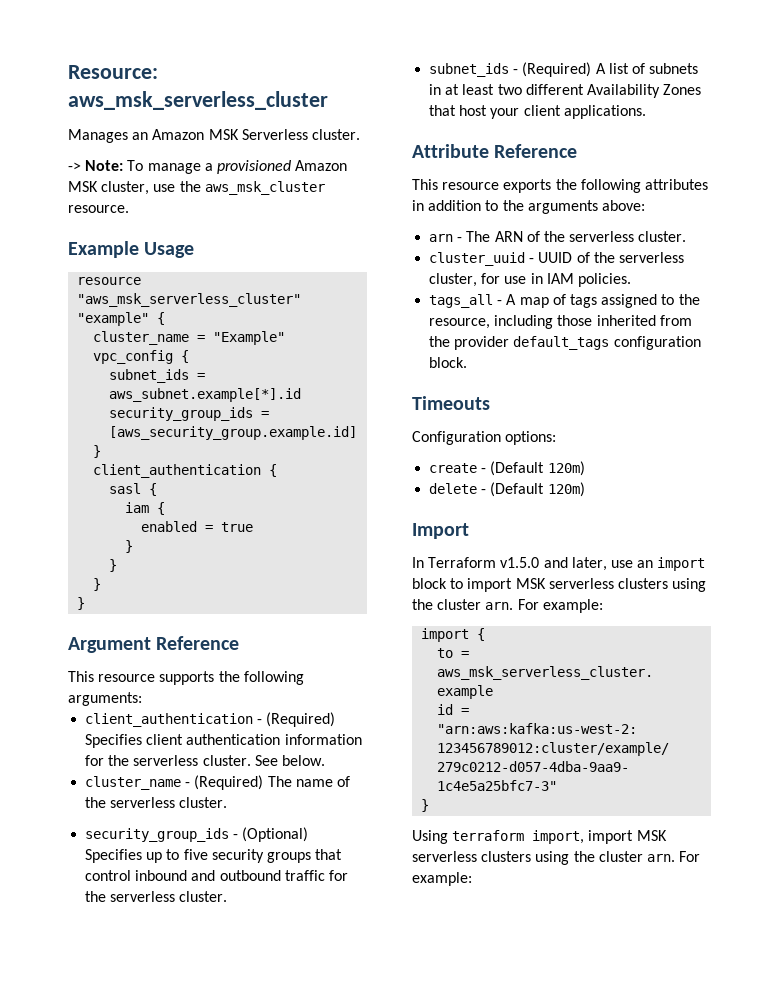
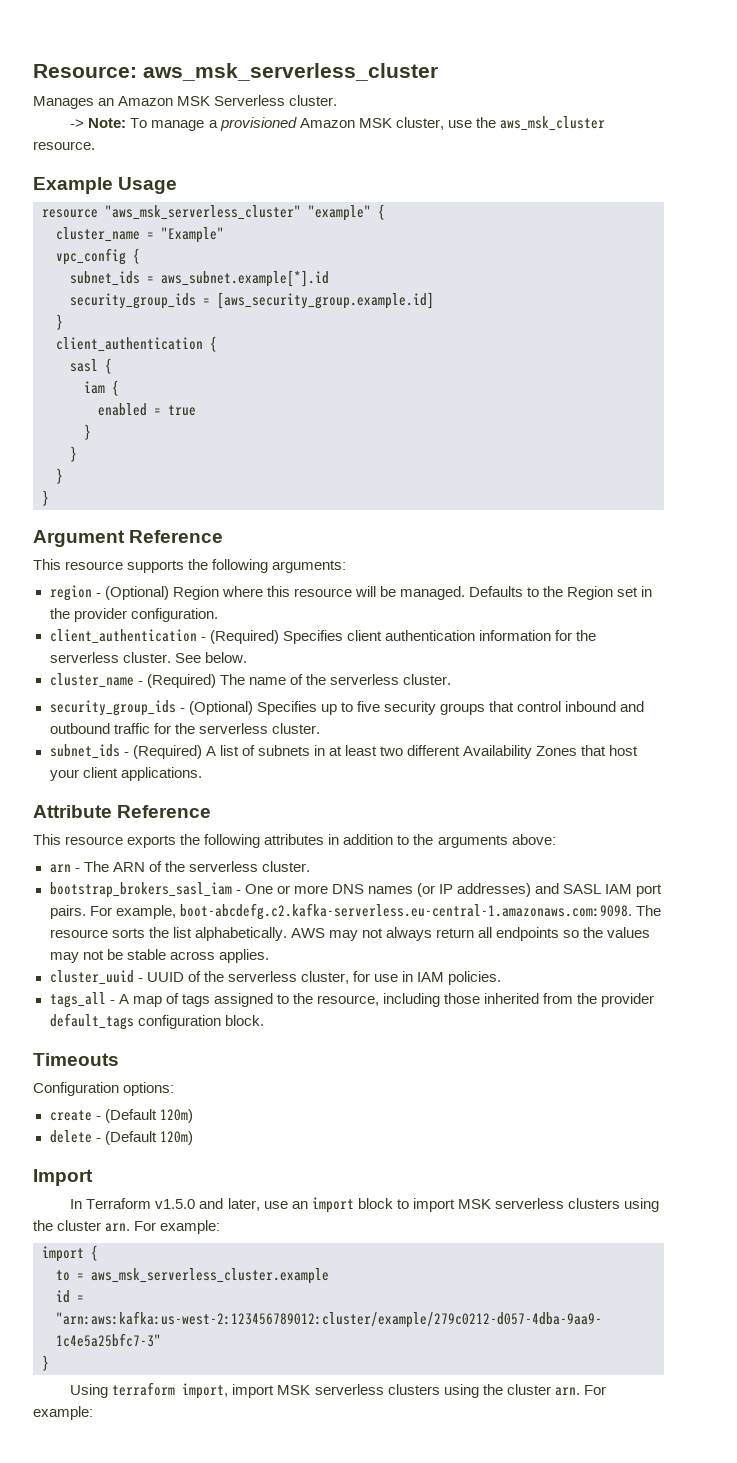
(142, 699) none -> [49,585,653,601] [49,608,218,622] // region - (Optional) Region where this resource will be managed. Defaults to the Region set in the provider configuration.
(687, 236) none -> [49,882,663,898] [49,903,661,920] [49,927,651,941] [49,949,269,963] // bootstrap_brokers_sasl_iam - One or more DNS names (or IP addresses) and SASL IAM port pairs. For example, boot-abcdefg.c2.kafka-serverless.eu-central-1.amazonaws.com:9098. The resource sorts the list alphabetically. AWS may not always return all endpoints so the values may not be stable across applies.

